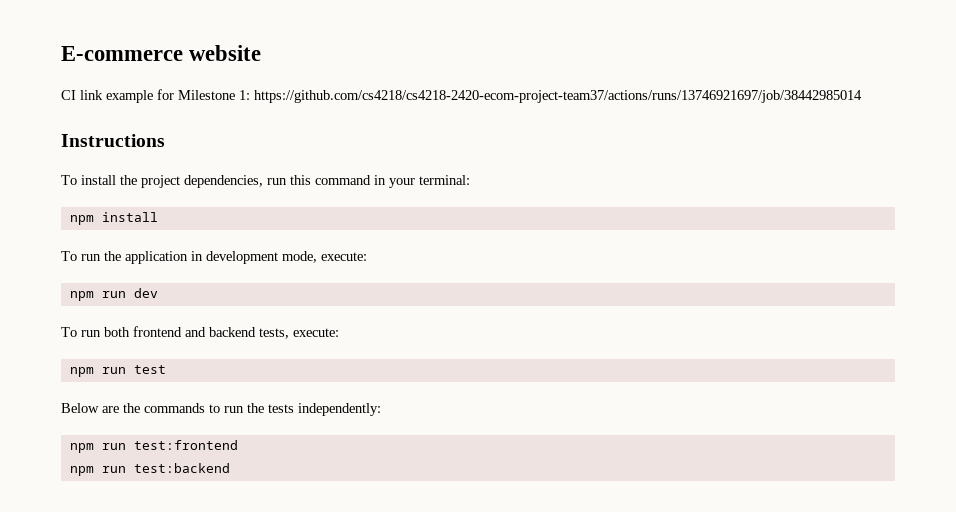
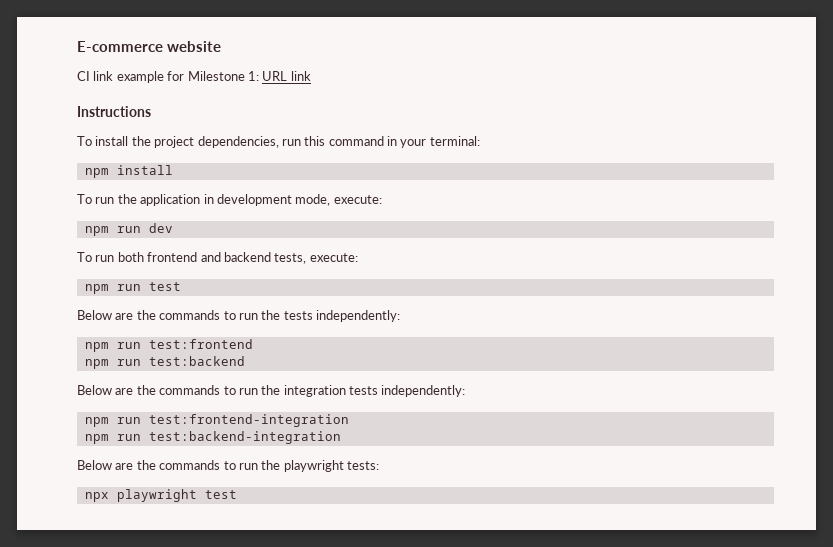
[254,90,862,103] https://github.com/cs4218/cs4218-2420-ecom-project-team37/actions/runs/13746921697/job/38442985014 -> [262,71,311,81] URL link
(230, 468) none -> [77,385,466,397] [84,414,349,427] [84,431,341,444] [77,460,379,472] [84,489,237,502] // Below are the commands to run the integration tests independently: // npm run test:frontend-integration // npm run test:backend-integration // Below are the commands to run the playwright tests: // npx playwright test

